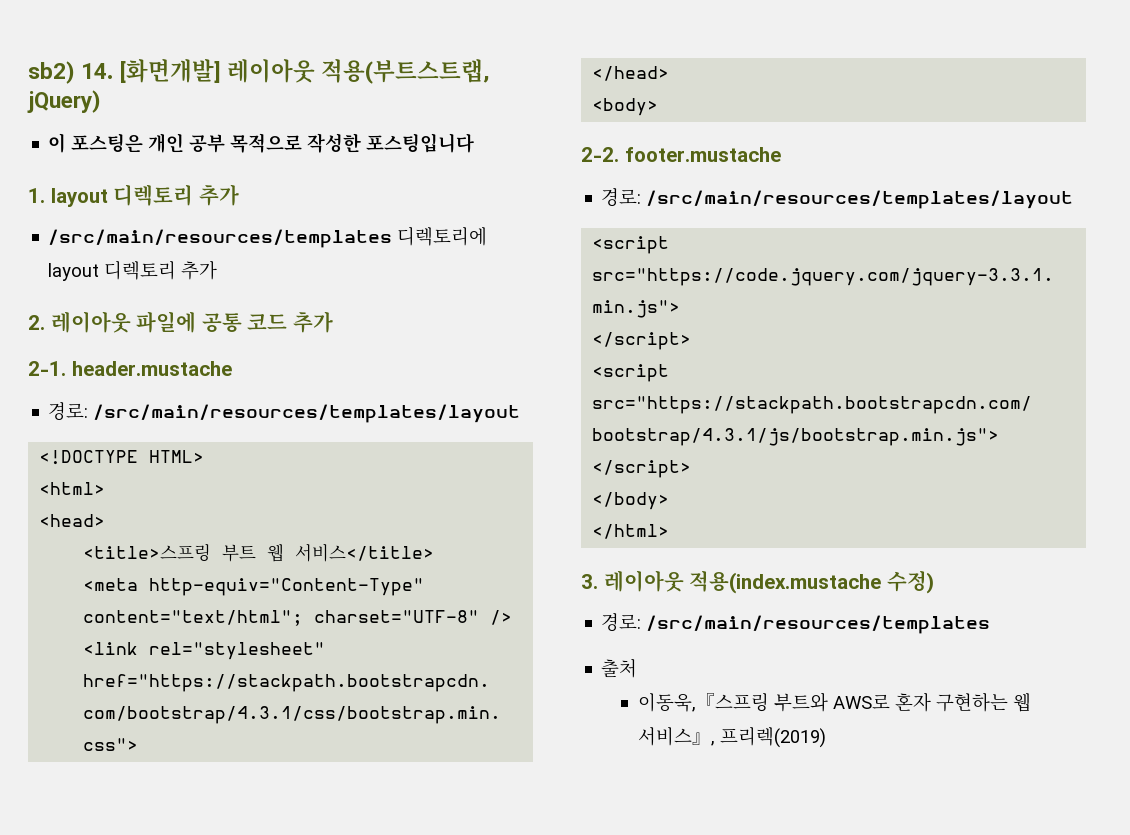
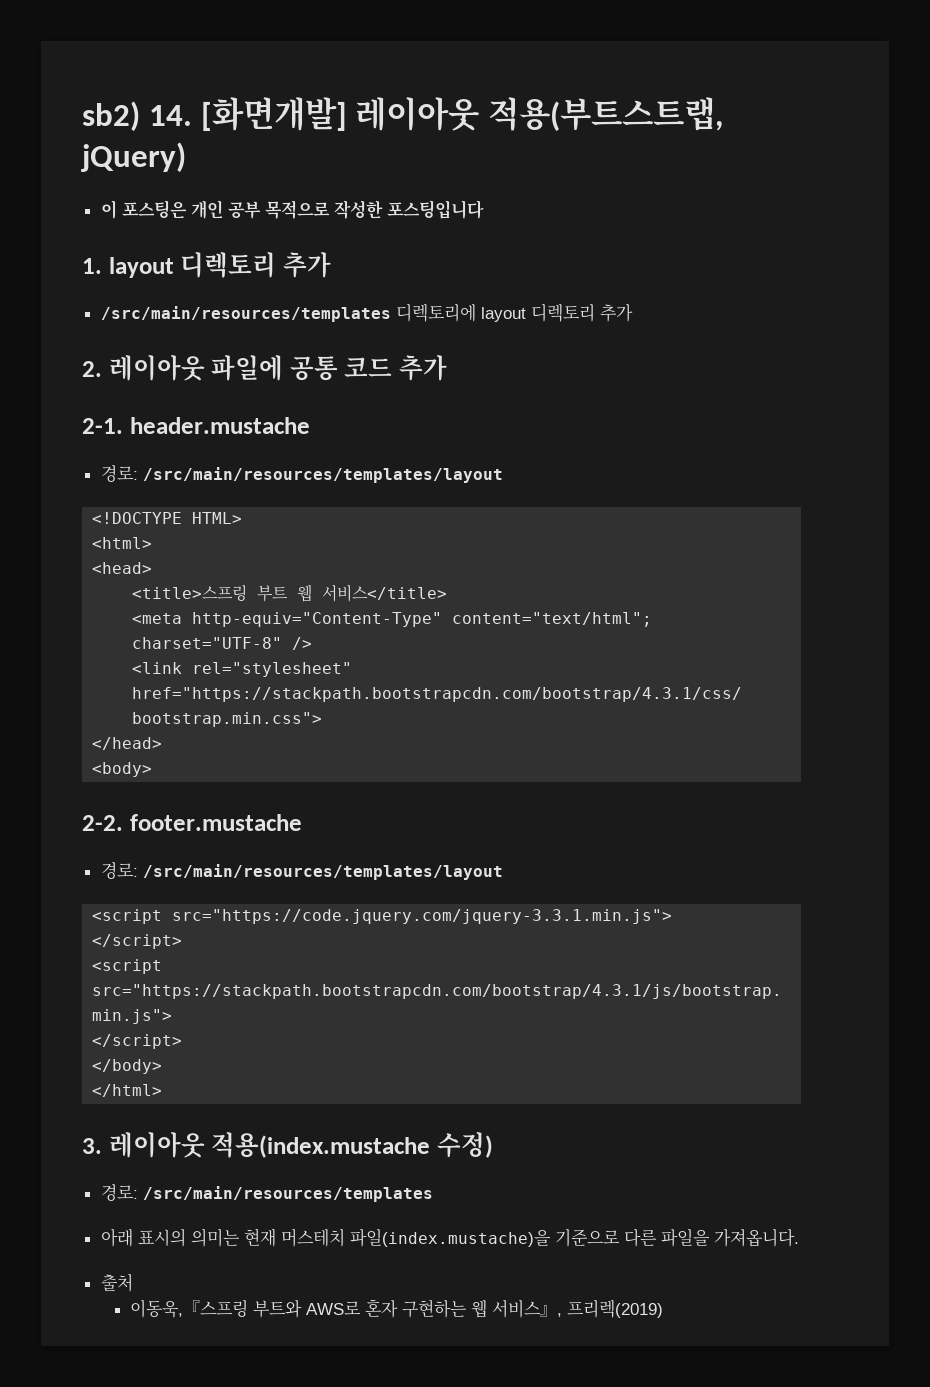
(991, 624) none -> [100,1228,799,1247] // 아래 표시의 의미는 현재 머스테치 파일(index.mustache)을 기준으로 다른 파일을 가져옵니다.

